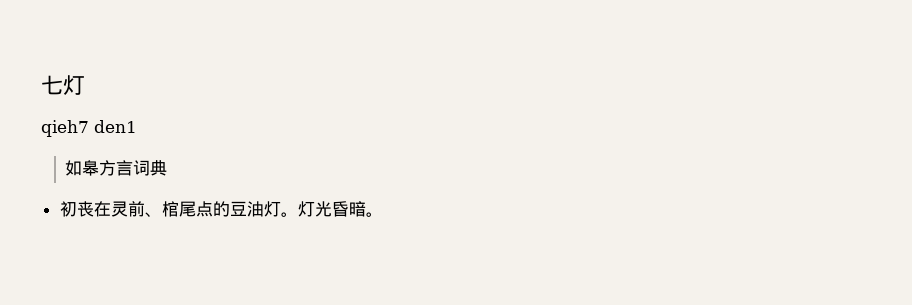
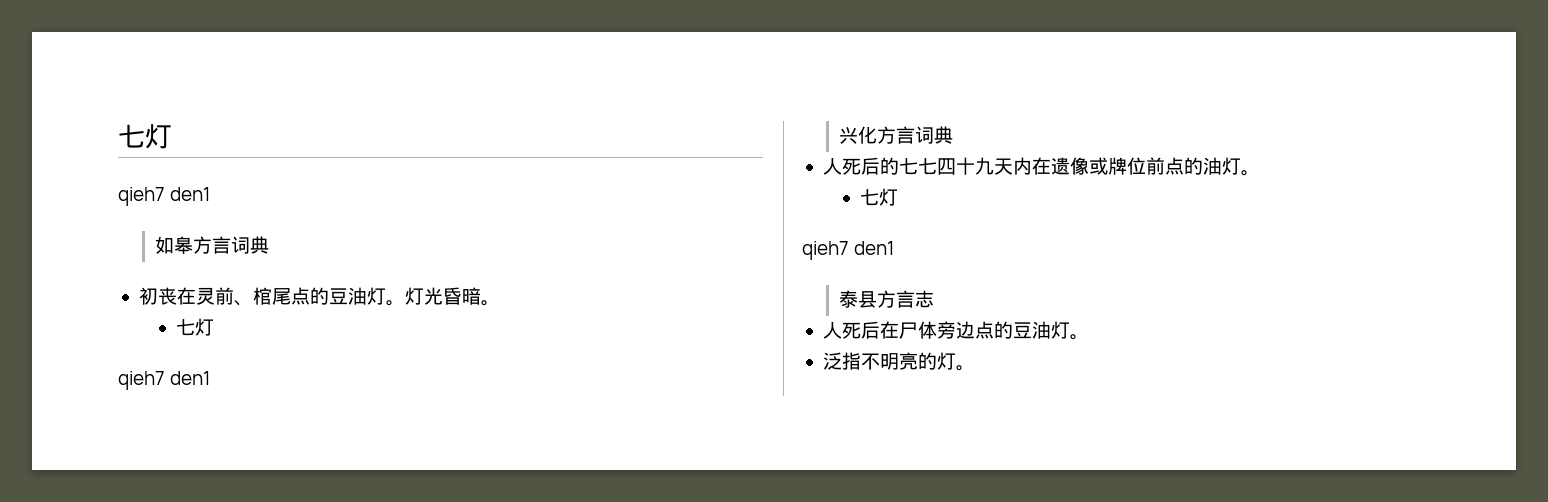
(383, 214) none -> [176,318,215,336] [118,371,211,390] [839,126,954,144] [822,157,1260,176] [860,188,899,206] [802,241,895,260] [839,290,935,308] [822,321,1089,340] [822,352,975,371] // 七灯 // qieh7 den1 // 兴化方言词典 // 人死后的七七四十九天内在遗像或牌位前点的油灯。 // 七灯 // qieh7 den1 // 泰县方言志 // 人死后在尸体旁边点的豆油灯。 // 泛指不明亮的灯。

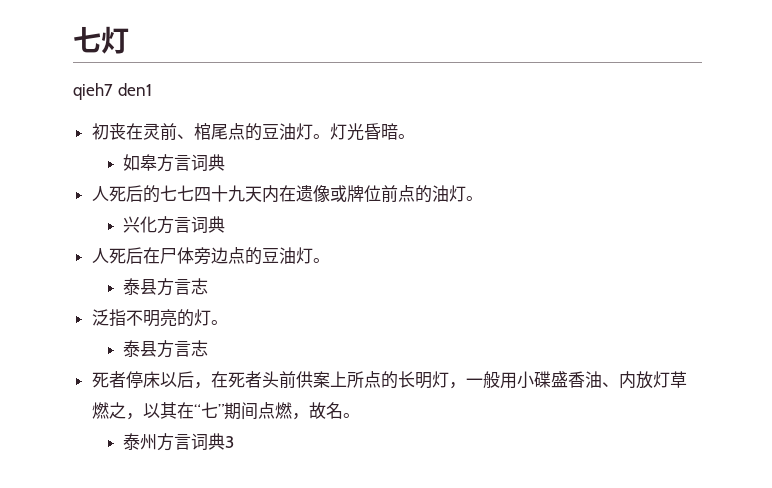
[118,124,172,149] [118,187,211,206] [155,236,270,254] 七灯 // qieh7 den1 // 如皋方言词典 -> [73,26,129,54] [73,83,152,100] 七灯 // qieh7 den1
[176,318,215,336] [118,371,211,390] [839,126,878,144] 七灯 // qieh7 den1 // 兴化 -> [122,154,157,171] 如皋
[860,188,899,206] [802,241,895,260] [839,290,935,308] 七灯 // qieh7 den1 // 泰县方言志 -> [122,216,225,234] 兴化方言词典
(1089, 337) none -> [122,278,208,296] // 泰县方言志
(975, 368) none -> [122,340,208,358] [91,371,687,389] [91,402,360,420] [122,433,234,451] // 泰县方言志 // 死者停床以后，在死者头前供案上所点的长明灯，一般用小碟盛香油、内放灯草燃之，以其在“七”期间点燃，故名。 // 泰州方言词典3

